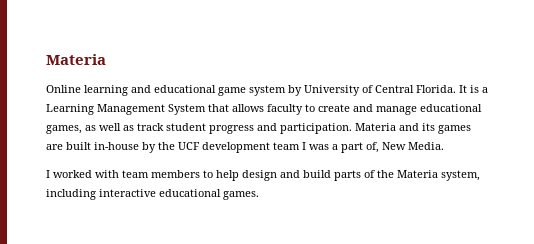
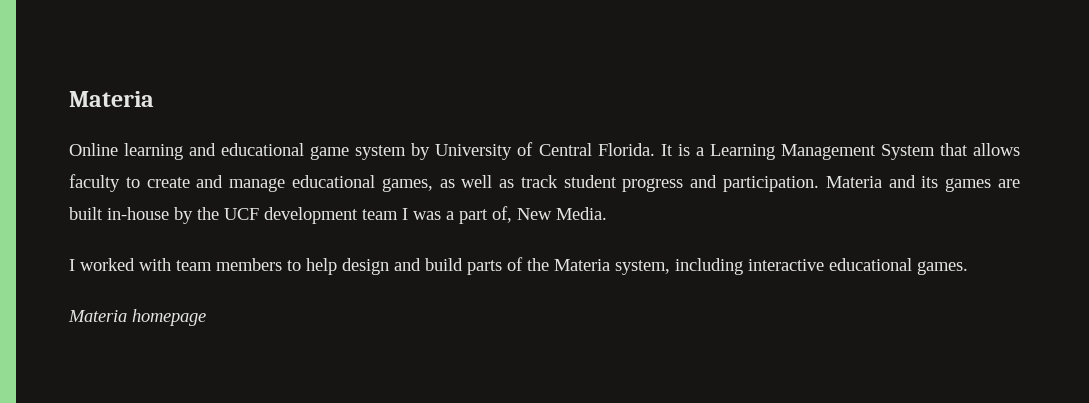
(259, 195) none -> [68,309,206,326] // Materia homepage

